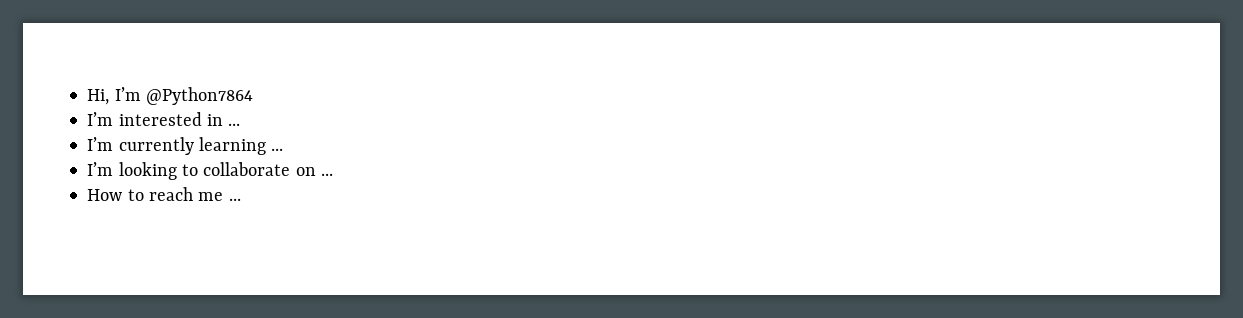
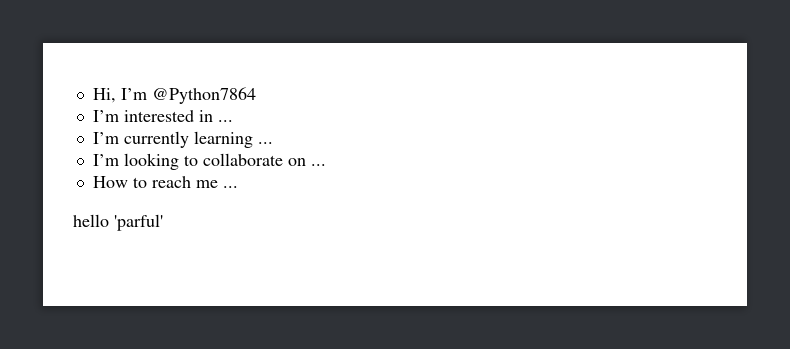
(241, 199) none -> [73,214,163,231] // hello 'parful'

